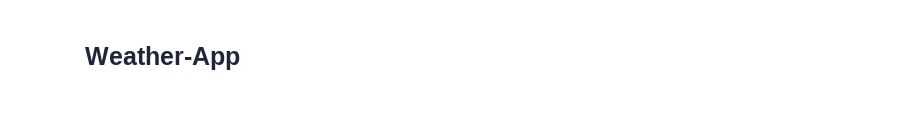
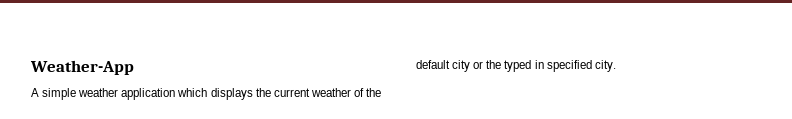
(240, 58) none -> [31,88,382,100] [416,60,616,72] // A simple weather application which displays the current weather of the default city or the typed in specified city.

